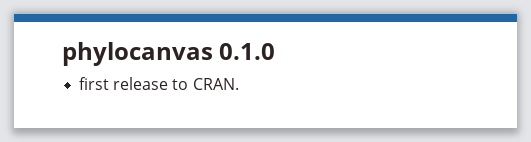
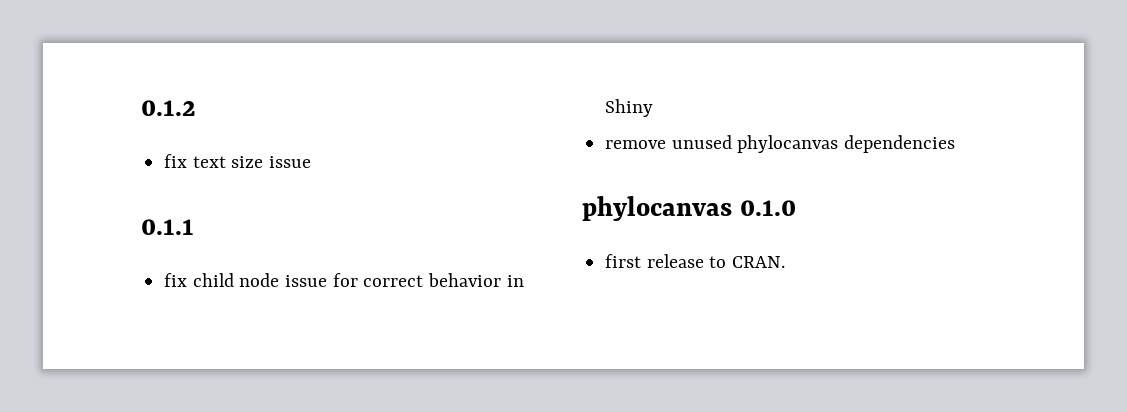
(62, 54) none -> [141,100,196,116] [164,154,312,168] [141,219,194,235] [164,273,524,287] [605,99,654,117] [605,135,956,153] 0.1.2 // fix text size issue // 0.1.1 // fix child node issue for correct behavior in Shiny // remove unused phylocanvas dependencies //

